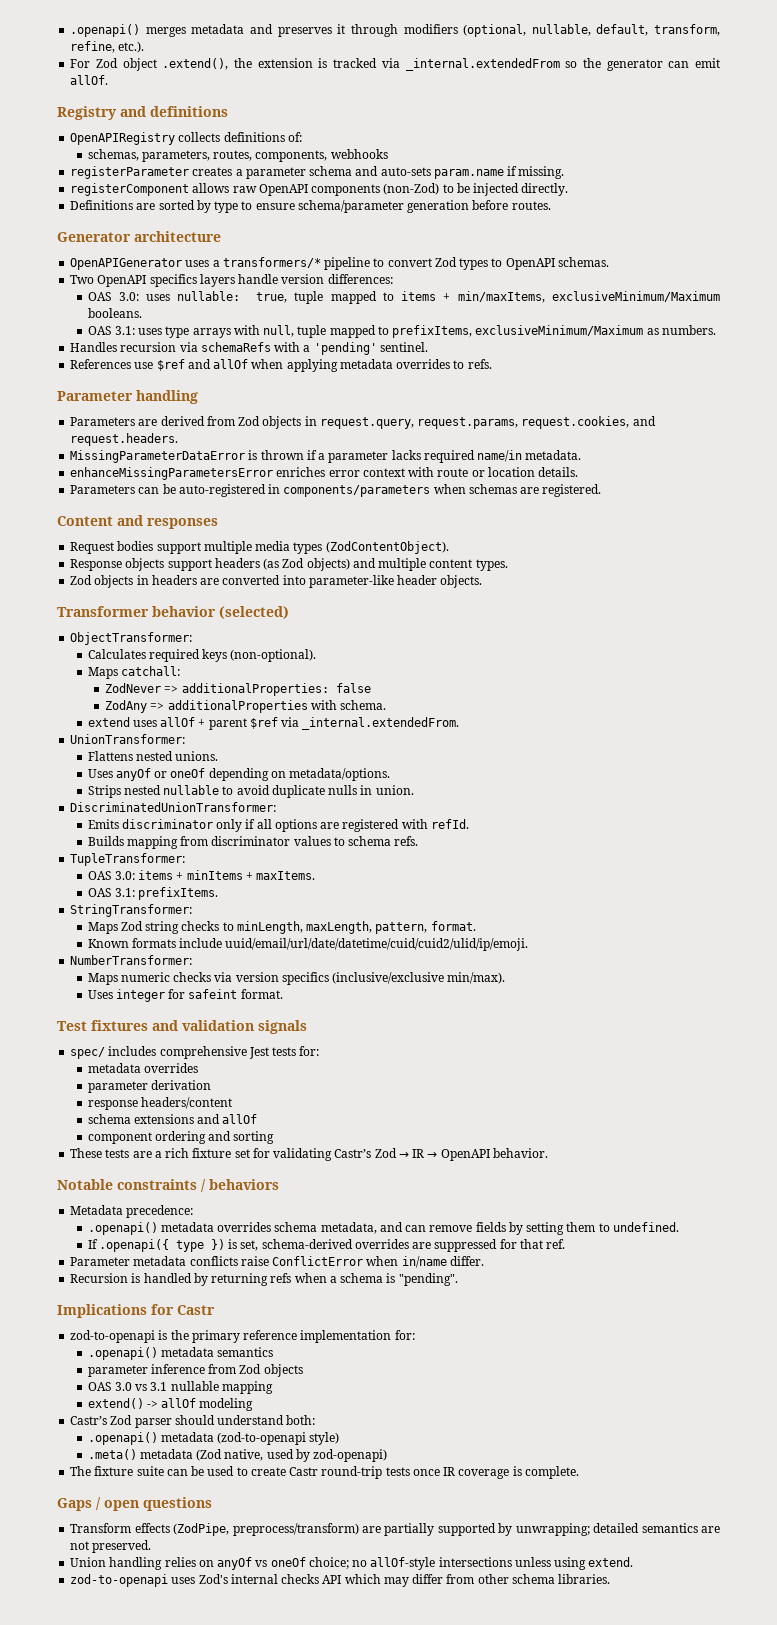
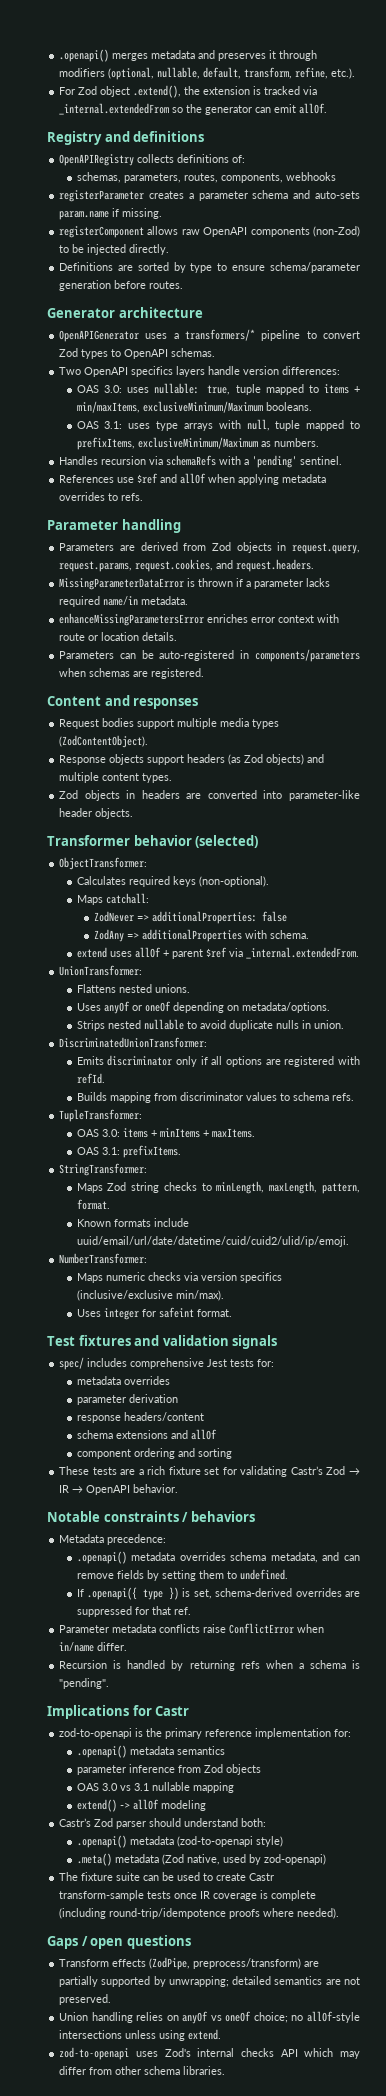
[321,1466,383,1479] round-trip -> [59,1890,145,1901] transform-sample
[524,1466,579,1479] complete. -> [271,1890,317,1901] [59,1908,340,1919] complete (including round-trip/idempotence proofs where needed).

